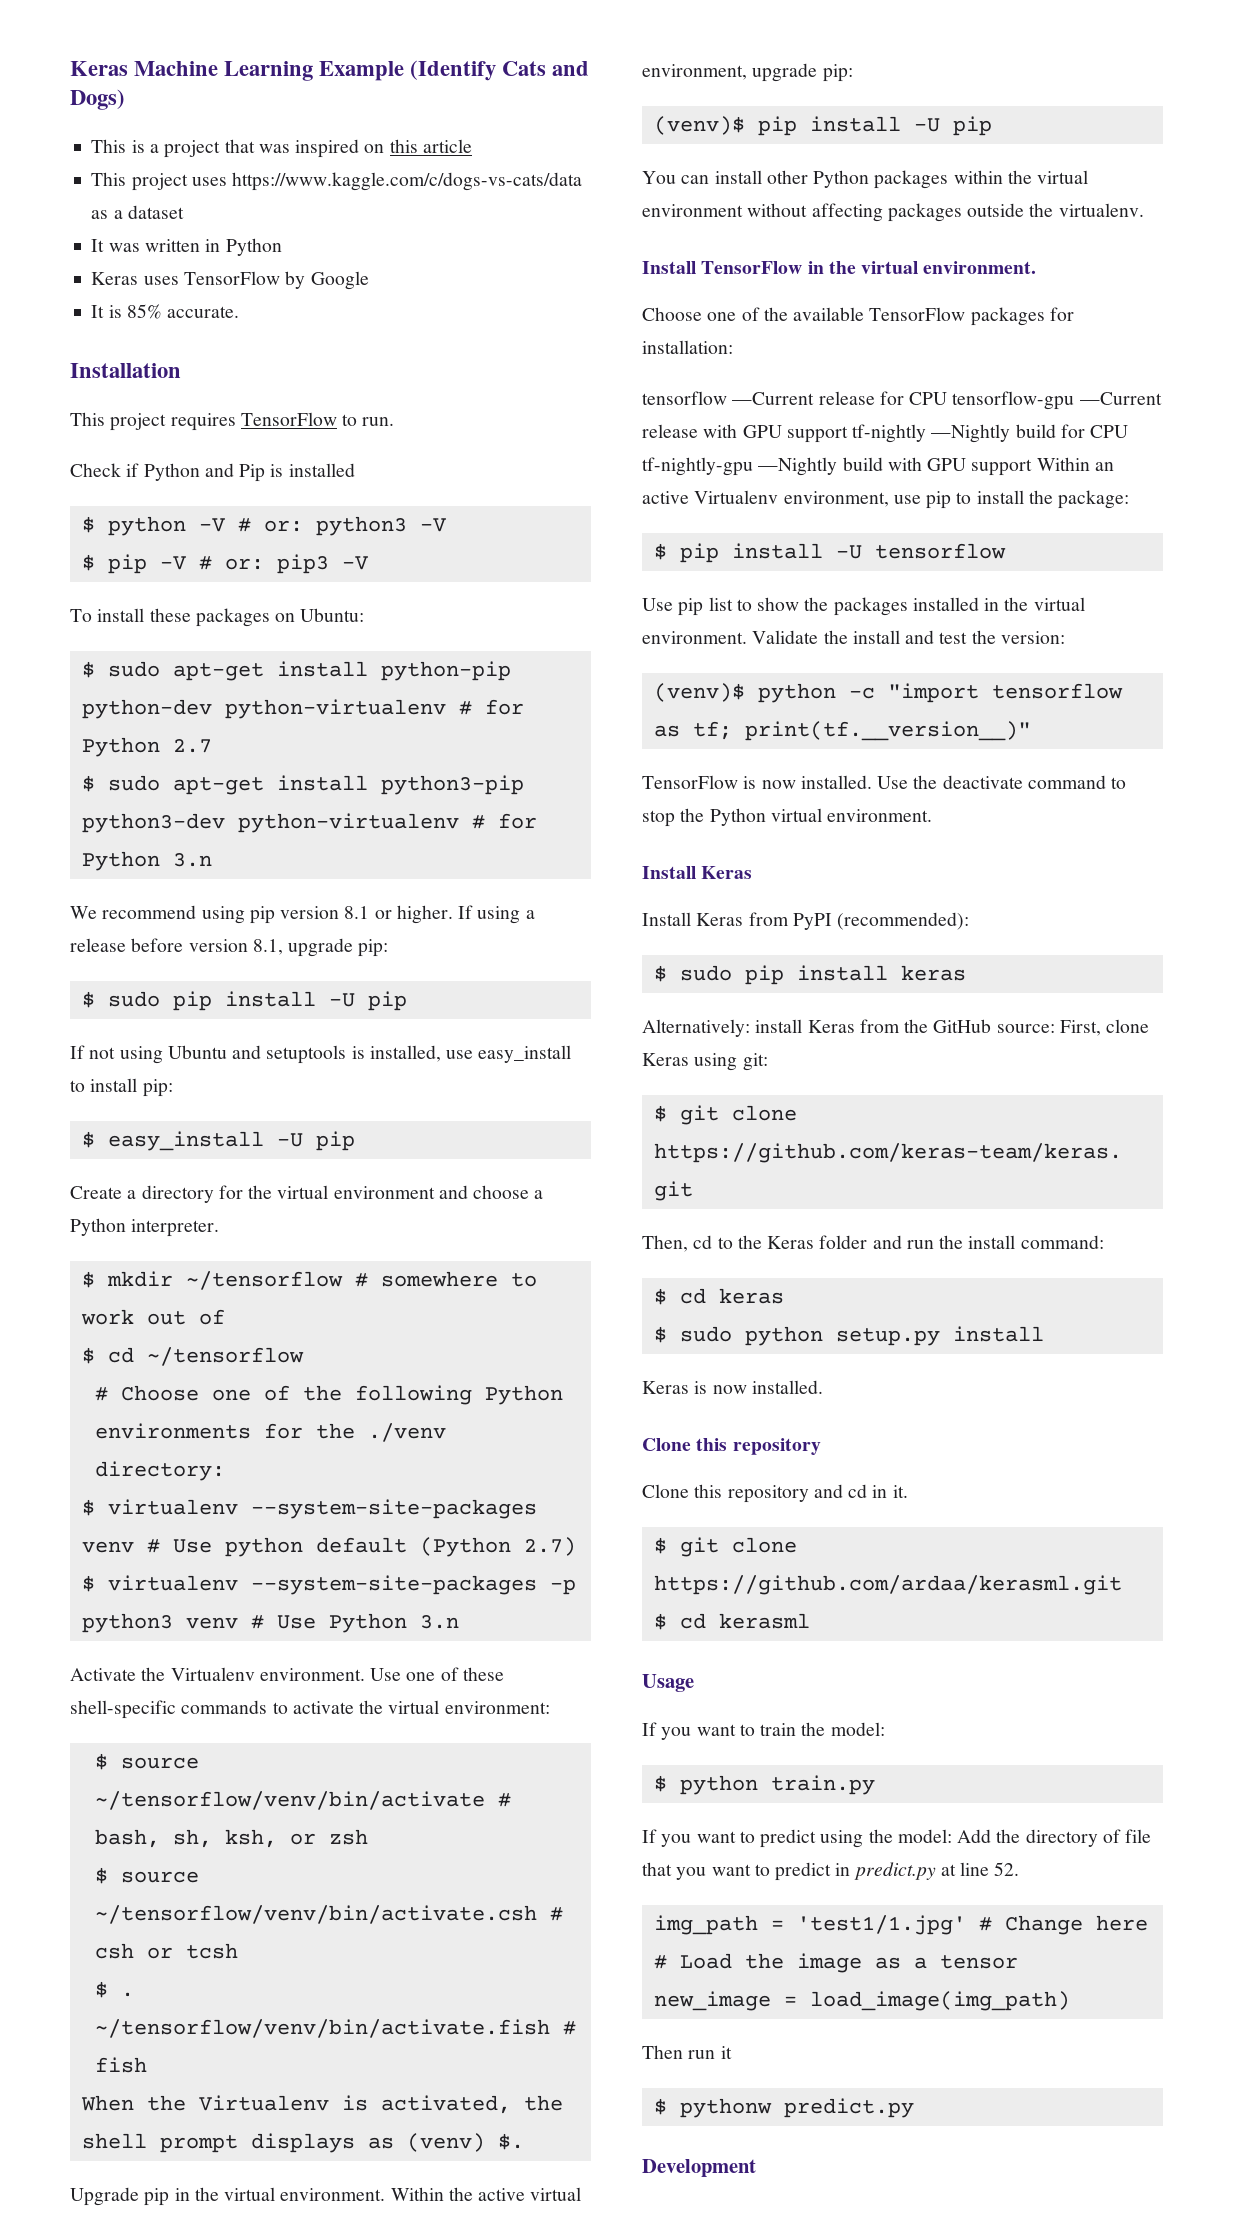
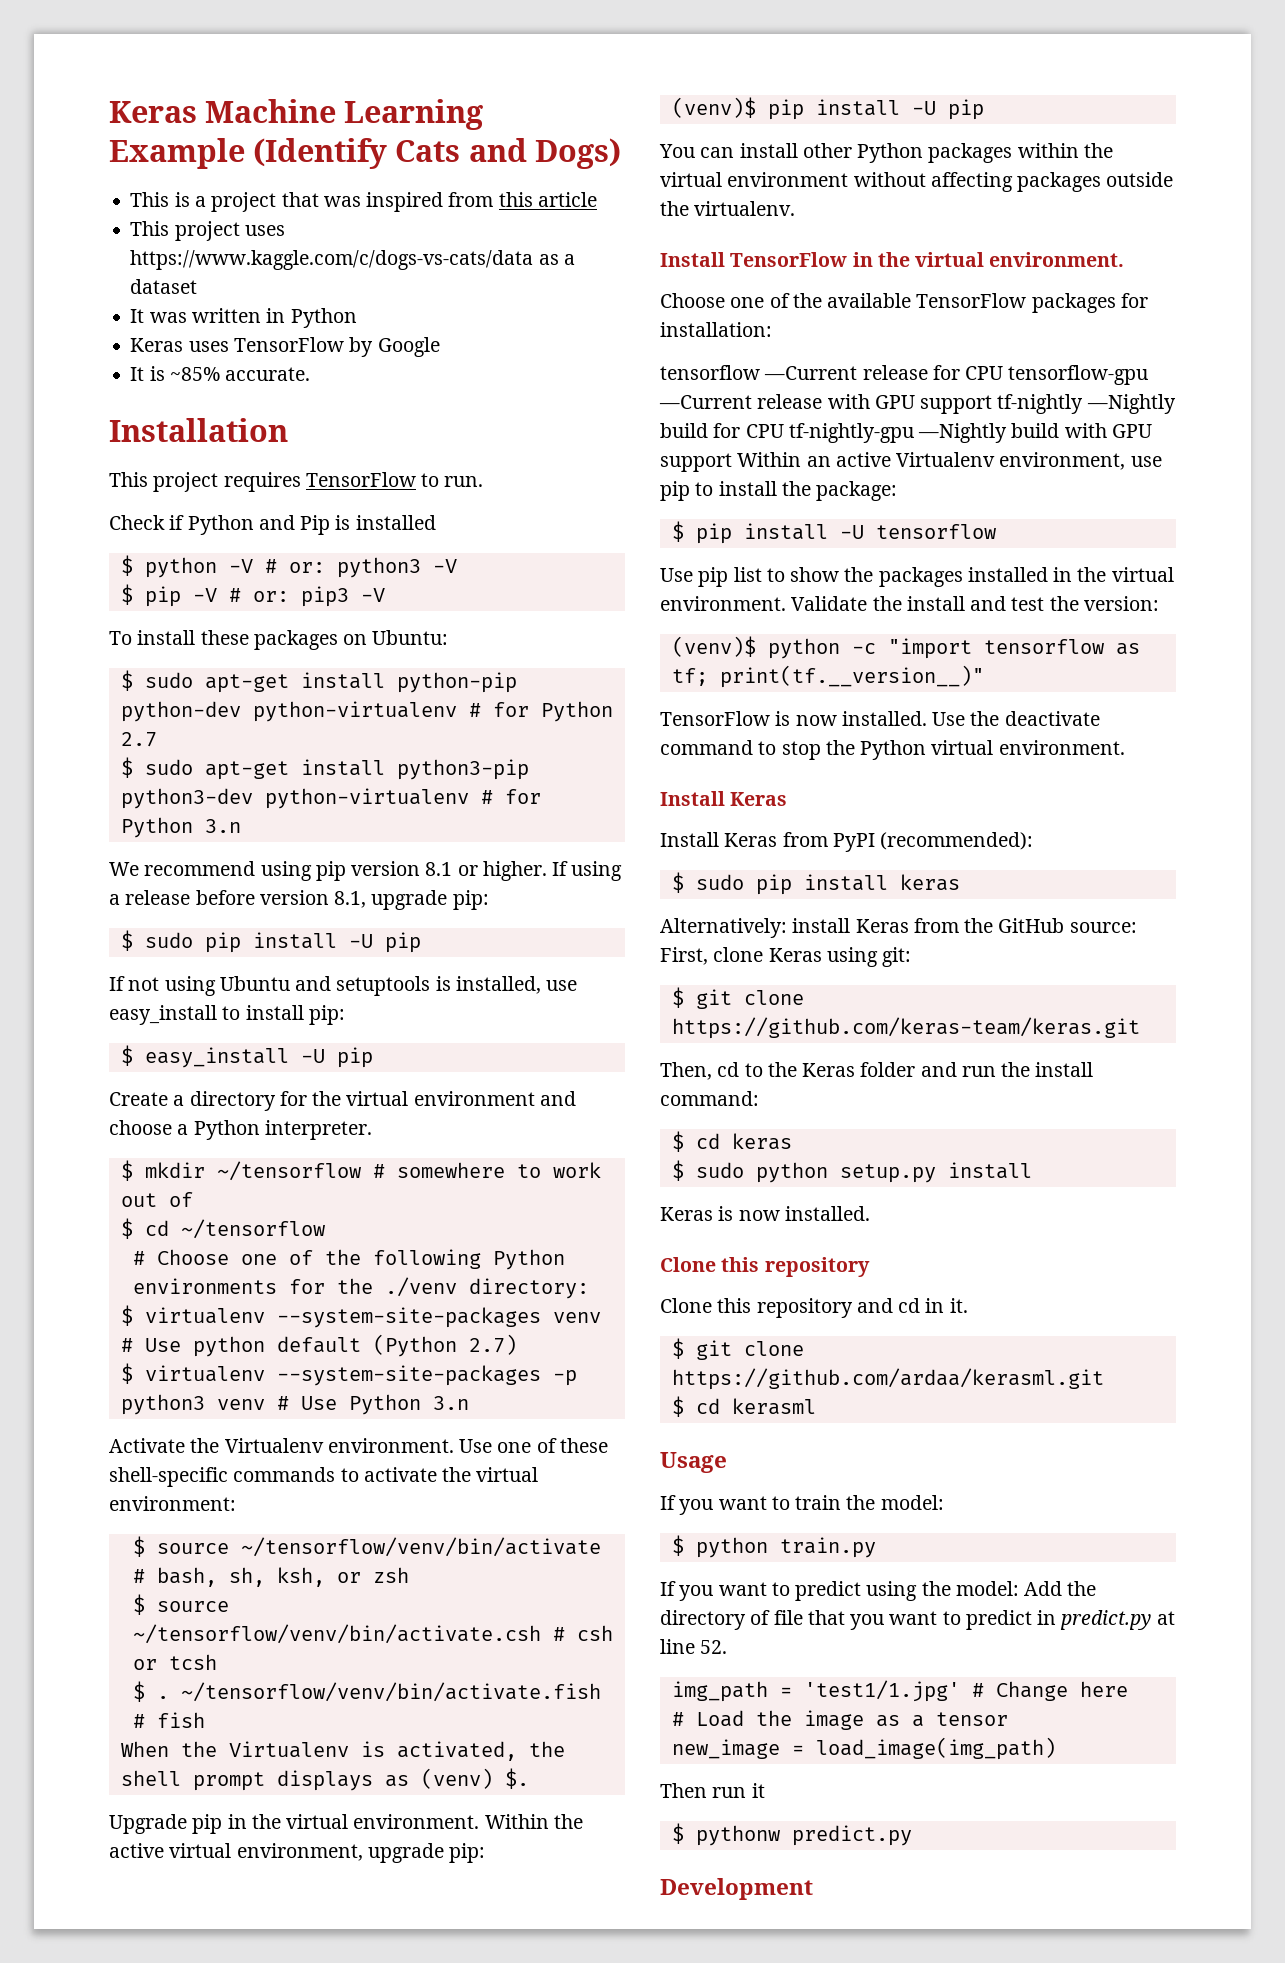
[364,144,385,153] on -> [448,192,494,207] from
[126,304,162,319] 85% -> [169,367,220,381] ~85%

